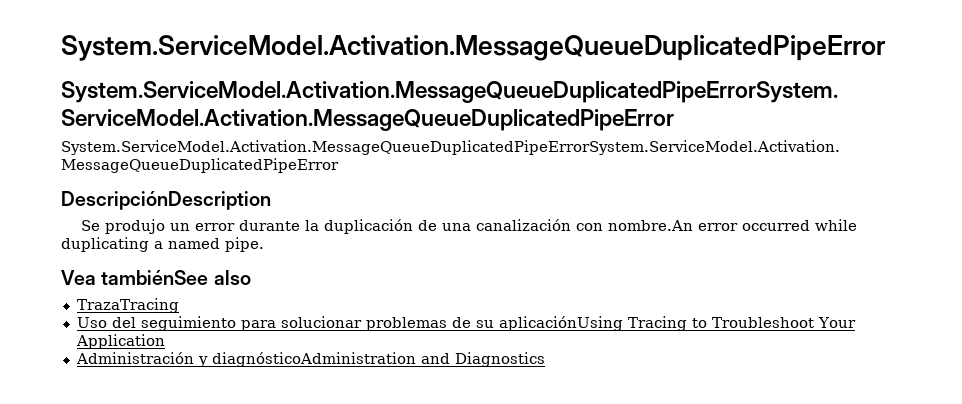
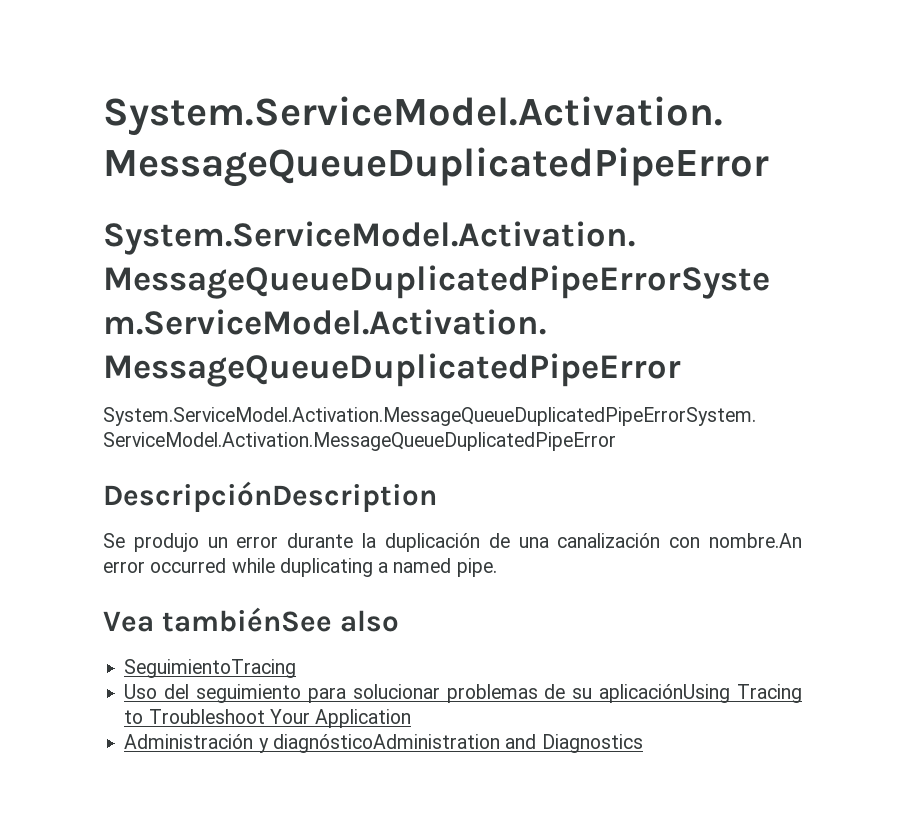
[76,298,179,313] TrazaTracing -> [124,659,297,678] SeguimientoTracing

